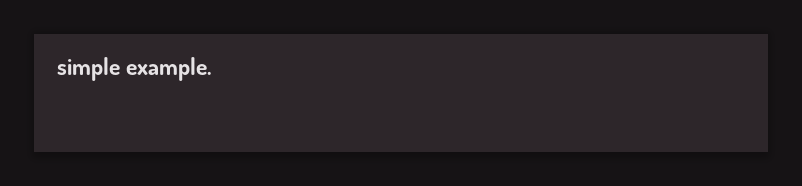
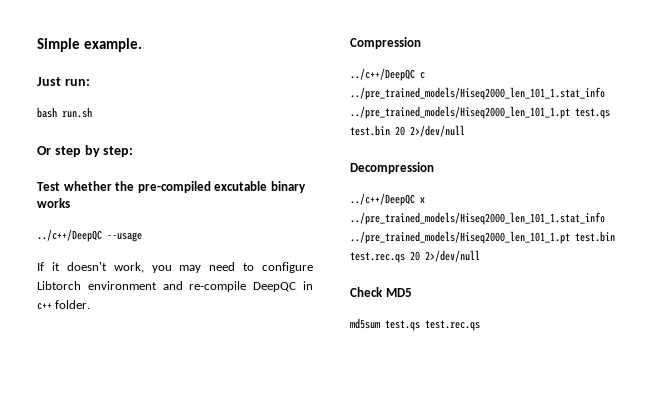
[57,57,120,81] simple -> [37,38,80,52] Simple
(212, 69) none -> [37,77,90,86] [37,107,92,118] [37,145,134,157] [37,181,306,193] [37,198,70,208] [37,229,142,242] [37,262,313,273] [37,281,314,292] [37,300,91,310] [350,37,421,49] [350,68,425,81] [350,87,605,100] [350,106,610,119] [350,125,465,137] [350,162,434,174] [350,193,425,206] [350,212,605,225] [350,231,615,244] [350,250,480,263] [350,287,412,297] [350,318,480,331] // Just run: // bash run.sh // Or step by step: // Test whether the pre-compiled excutable binary works // ../c++/DeepQC --usage // If it doesn't work, you may need to configure Libtorch environment and re-compile DeepQC in c++ folder. // Compression // ../c++/DeepQC c ../pre_trained_models/Hiseq2000_len_101_1.stat_info ../pre_trained_models/Hiseq2000_len_101_1.pt test.qs test.bin 20 2>/dev/null // Decompression // ../c++/DeepQC x ../pre_trained_models/Hiseq2000_len_101_1.stat_info ../pre_trained_models/Hiseq2000_len_101_1.pt test.bin test.rec.qs 20 2>/dev/null // Check MD5 // md5sum test.qs test.rec.qs

